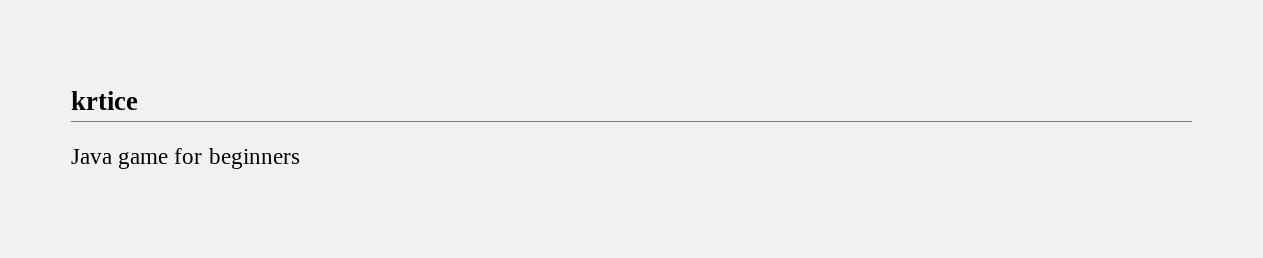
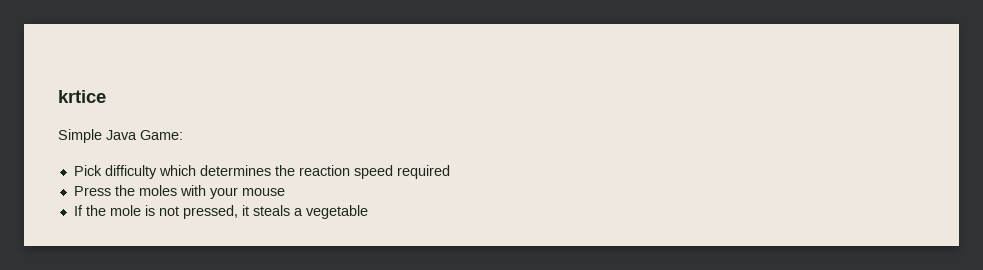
[71,148,300,169] Java game for beginners -> [58,129,183,143] [73,165,450,179] [73,185,285,199] [73,205,368,219] Simple Java Game: // Pick difficulty which determines the reaction speed required // Press the moles with your mouse // If the mole is not pressed, it steals a vegetable

